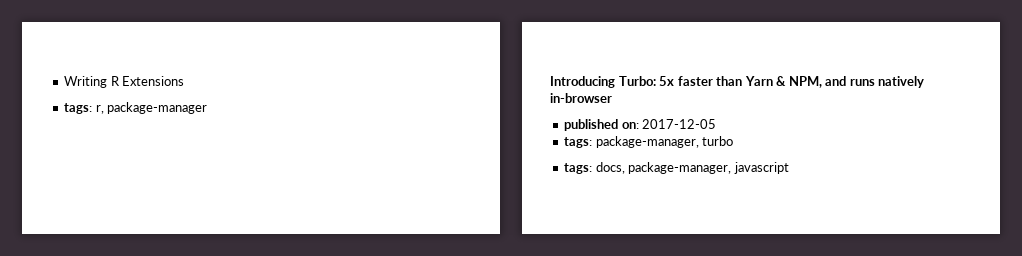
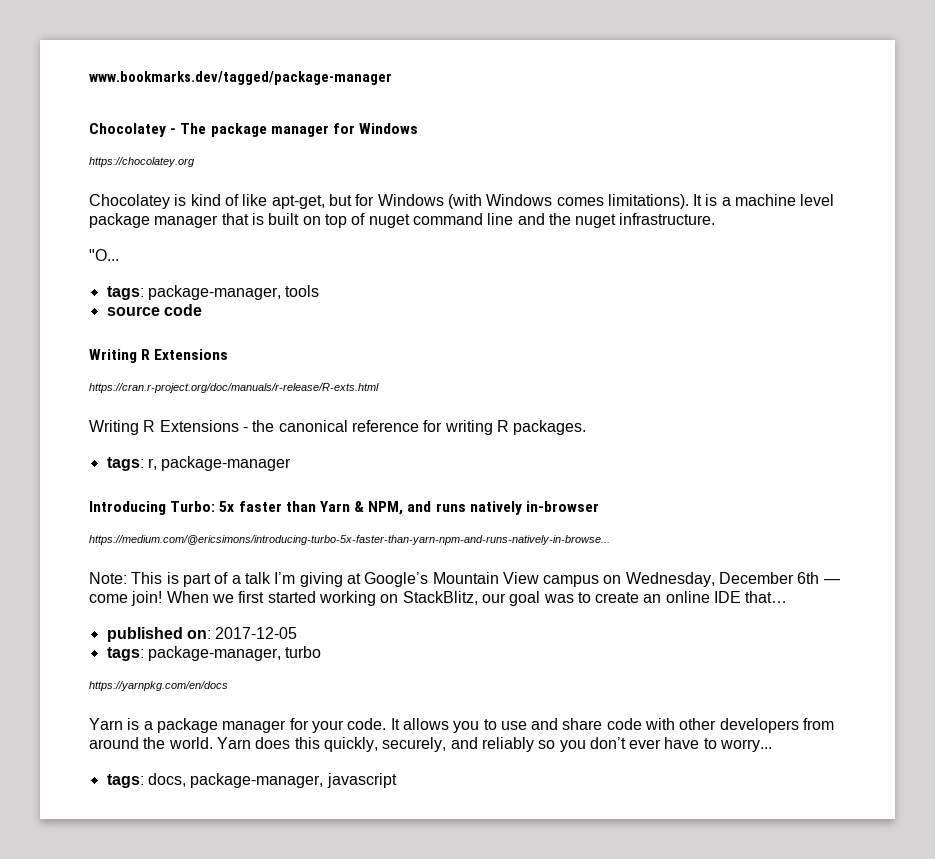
[64,76,185,88] Writing R Extensions -> [89,71,392,85] [89,123,419,137] [89,157,195,167] [89,194,835,209] [89,213,716,228] [89,249,119,261] [106,285,320,300] [106,304,202,316] [89,349,229,363] [89,383,379,393] [89,420,587,435] www.bookmarks.dev/tagged/package-manager // Chocolatey - The package manager for Windows // https://chocolatey.org // Chocolatey is kind of like apt-get, but for Windows (with Windows comes limitations). It is a machine level package manager that is built on top of nuget command line and the nuget infrastructure. // "O... // tags: package-manager, tools // source code // Writing R Extensions // https://cran.r-project.org/doc/manuals/r-release/R-exts.html // Writing R Extensions - the canonical reference for writing R packages.
(612, 98) none -> [89,535,610,545] [89,572,840,587] [89,591,788,606] // https://medium.com/@ericsimons/introducing-turbo-5x-faster-than-yarn-npm-and-runs-natively-in-browse... // Note: This is part of a talk I’m giving at Google’s Mountain View campus on Wednesday, December 6th — come join! When we first started working on StackBlitz, our goal was to create an online IDE that…
(734, 141) none -> [89,681,228,691] [89,718,835,733] [89,737,773,752] // https://yarnpkg.com/en/docs // Yarn is a package manager for your code. It allows you to use and share code with other developers from around the world. Yarn does this quickly, securely, and reliably so you don’t ever have to worry...

